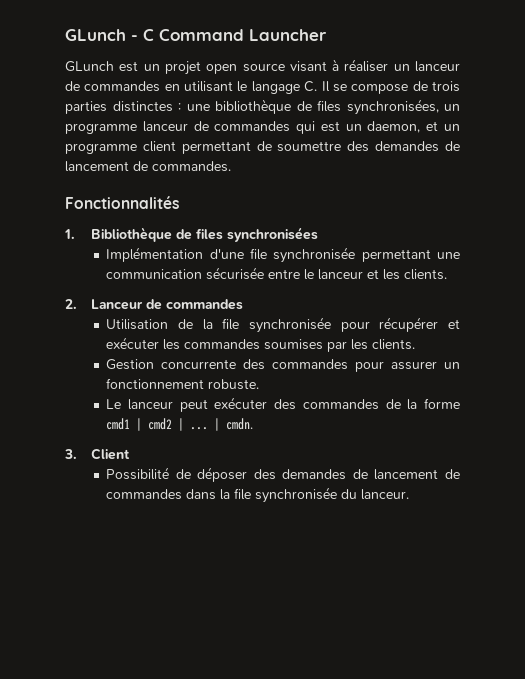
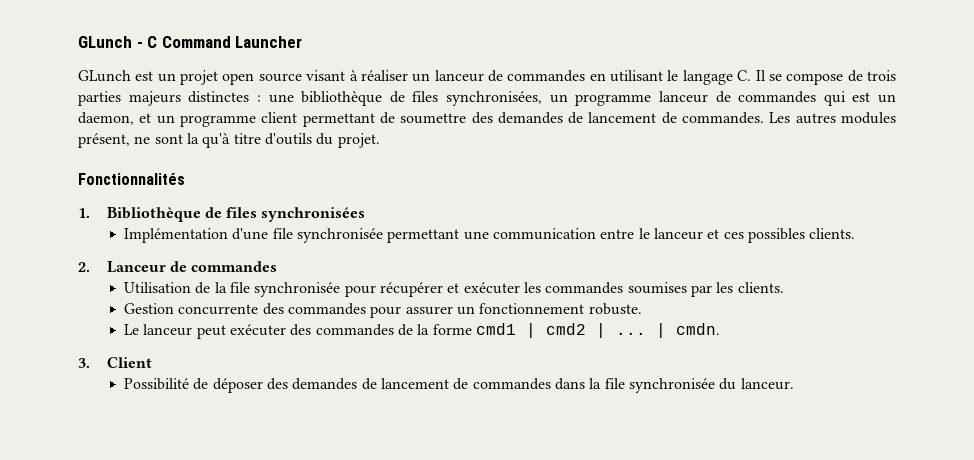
(107, 107) none -> [128,91,181,106] majeurs
(231, 166) none -> [769,112,896,124] [78,133,380,148] Les autres modules présent, ne sont la qu'à titre d'outils du projet.
[206,267,265,280] sécurisée -> (597, 234) none
[383,269,401,280] les -> [723,228,805,243] ces possibles

